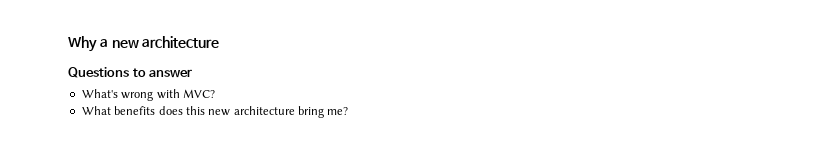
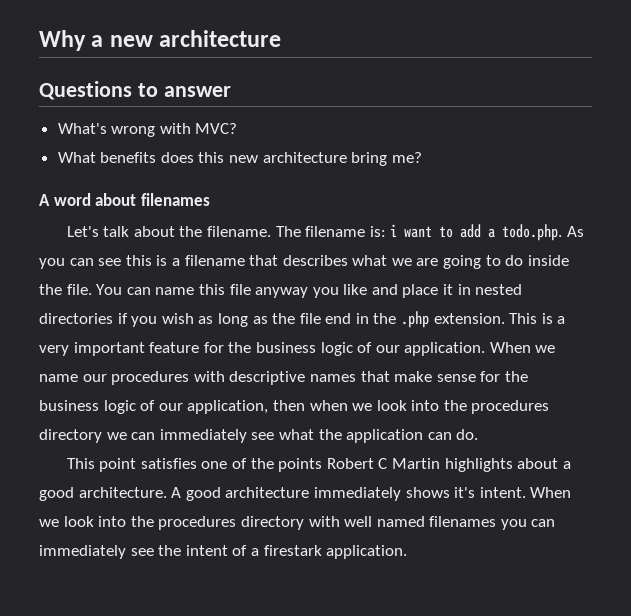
(349, 111) none -> [39,193,210,206] [66,224,584,241] [39,255,569,269] [39,284,523,298] [39,311,566,328] [39,342,556,356] [39,371,528,385] [39,400,550,414] [39,429,479,443] [66,458,571,472] [39,487,572,501] [39,516,556,530] [39,545,408,559] // A word about filenames // Let's talk about the filename. The filename is: i want to add a todo.php. As you can see this is a filename that describes what we are going to do inside the file. You can name this file anyway you like and place it in nested directories if you wish as long as the file end in the .php extension. This is a very important feature for the business logic of our application. When we name our procedures with descriptive names that make sense for the business logic of our application, then when we look into the procedures directory we can immediately see what the application can do. // This point satisfies one of the points Robert C Martin highlights about a good architecture. A good architecture immediately shows it's intent. When we look into the procedures directory with well named filenames you can immediately see the intent of a firestark application.

